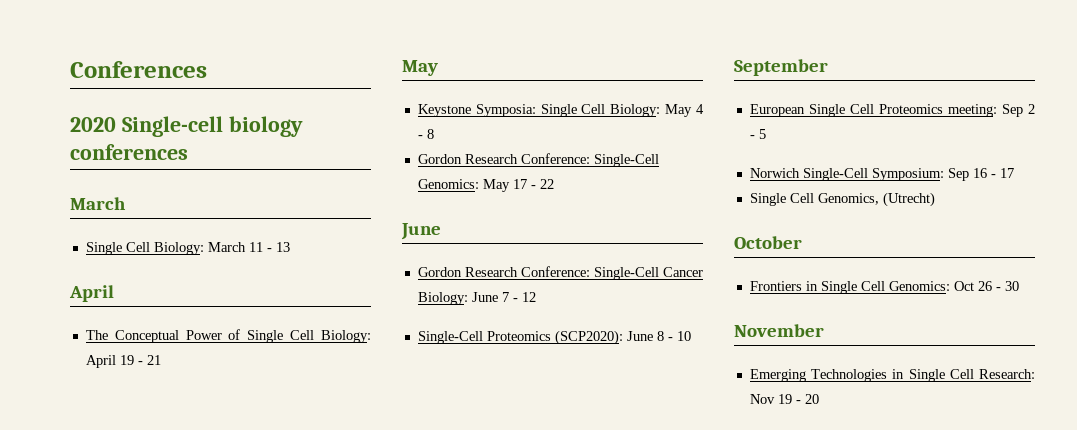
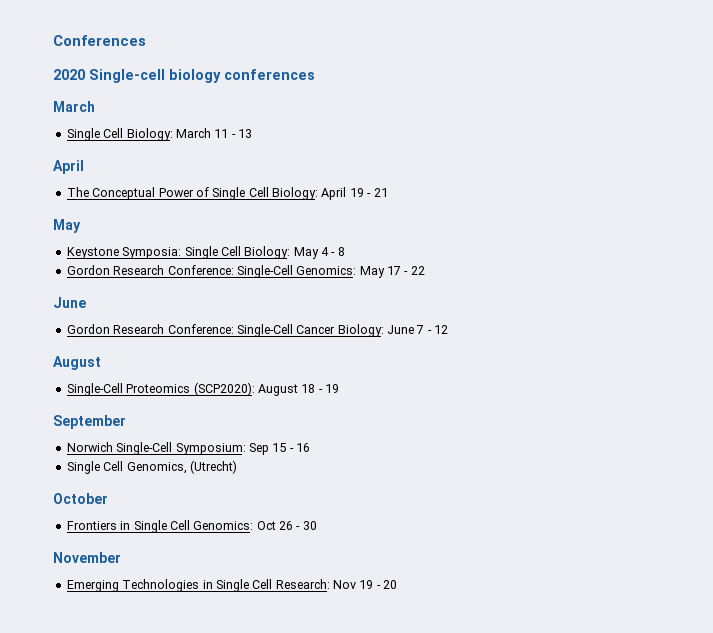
(536, 297) none -> [53,356,101,370] // August
[626,331,691,341] [734,59,828,76] [749,104,1035,117] [749,129,766,139] June 8 - 10 // September // European Single Cell Proteomics meeting: Sep 2 - 5 -> [257,384,339,396] [53,415,126,429] August 18 - 19 // September
(969, 174) none -> [272,443,294,452] 15 -
[990,168,1014,178] - 17 -> (310, 447) none

